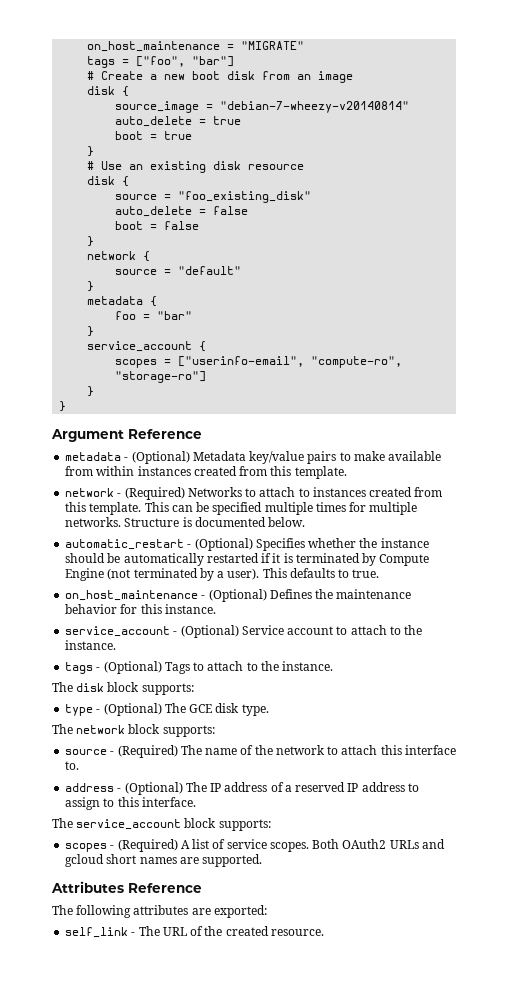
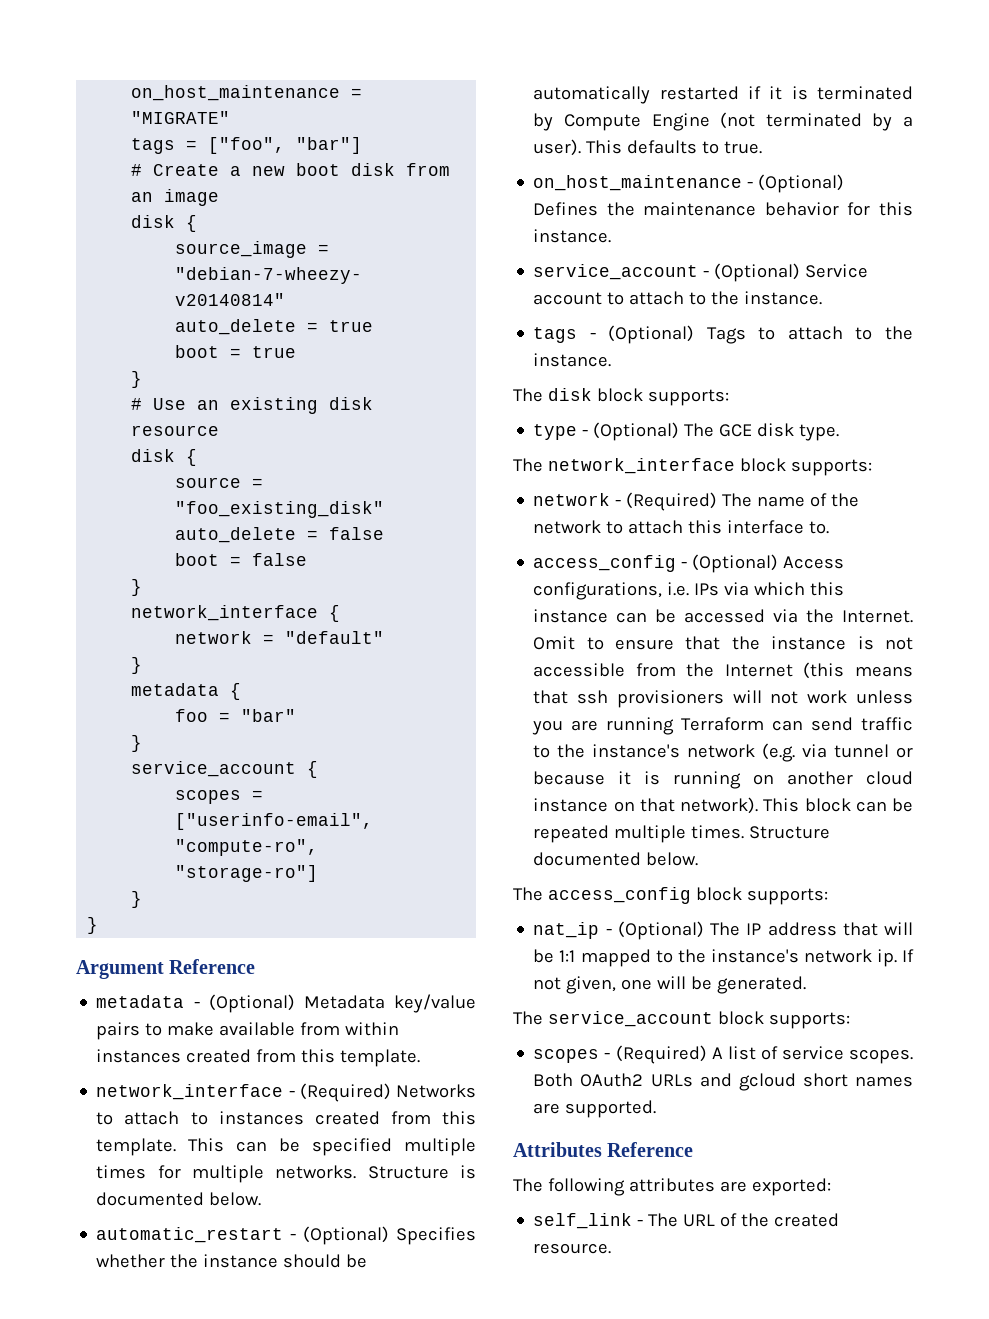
[87,251,151,262] [115,269,158,275] network { // source -> [131,605,341,622] [175,631,253,644] network_interface { // network
[65,488,115,497] network -> [96,1084,284,1100] network_interface
[76,724,215,737] [65,749,108,755] network block supports: // source -> [547,458,872,476] [533,493,611,506] network_interface block supports: // network
[65,783,115,792] address -> [533,554,845,573] [533,582,845,600] [533,609,913,623] [533,636,913,650] [533,662,913,679] [533,690,913,708] [532,717,913,735] [533,743,913,762] [533,771,913,789] [533,797,913,814] [533,825,831,843] [533,852,699,866] [513,887,828,905] [533,922,600,939] access_config - (Optional) Access configurations, i.e. IPs via which this instance can be accessed via the Internet. Omit to ensure that the instance is not accessible from the Internet (this means that ssh provisioners will not work unless you are running Terraform can send traffic to the instance's network (e.g. via tunnel or because it is running on another cloud instance on that network). This block can be repeated multiple times. Structure documented below. // The access_config block supports: // nat_ip
[270,782,419,792] [65,797,196,810] of a reserved IP address to assign to this interface. -> [842,922,913,936] [533,949,914,967] [533,976,807,994] that will be 1:1 mapped to the instance's network ip. If not given, one will be generated.

